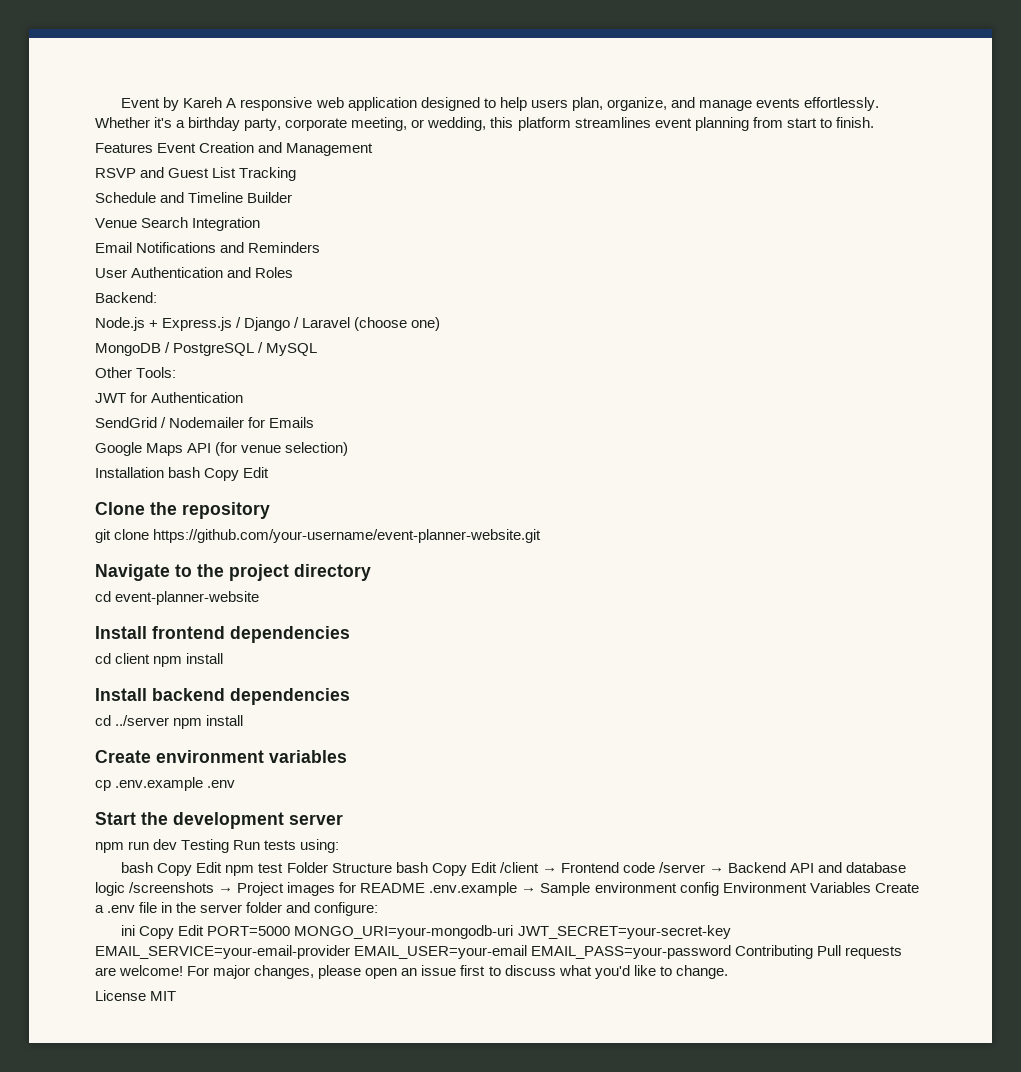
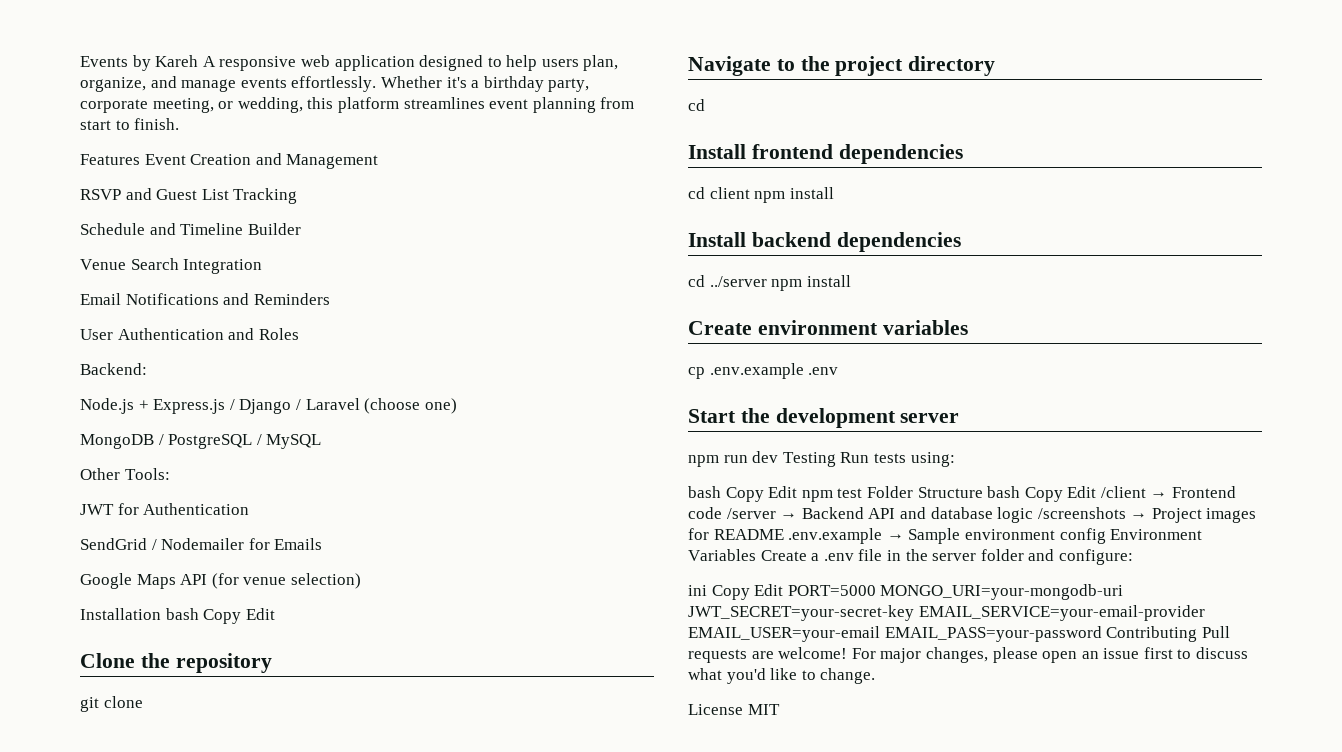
[121,98,161,108] Event -> [80,56,128,67] Events
[153,529,542,543] https://github.com/your-username/event-planner-website.git -> (143, 702) none
[115,591,260,605] event-planner-website -> (705, 105) none

